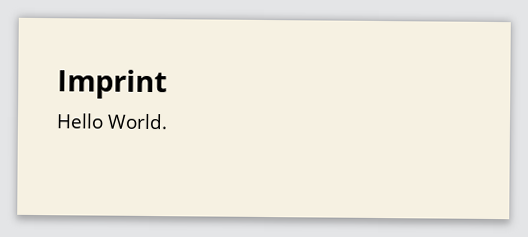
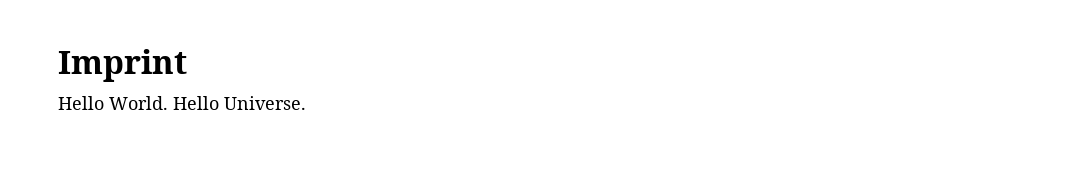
(168, 121) none -> [173,96,306,110] Hello Universe.

